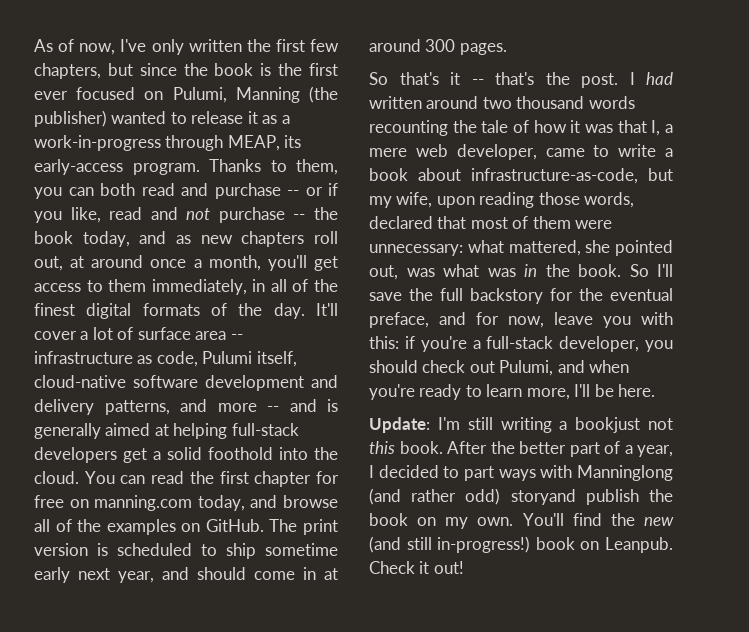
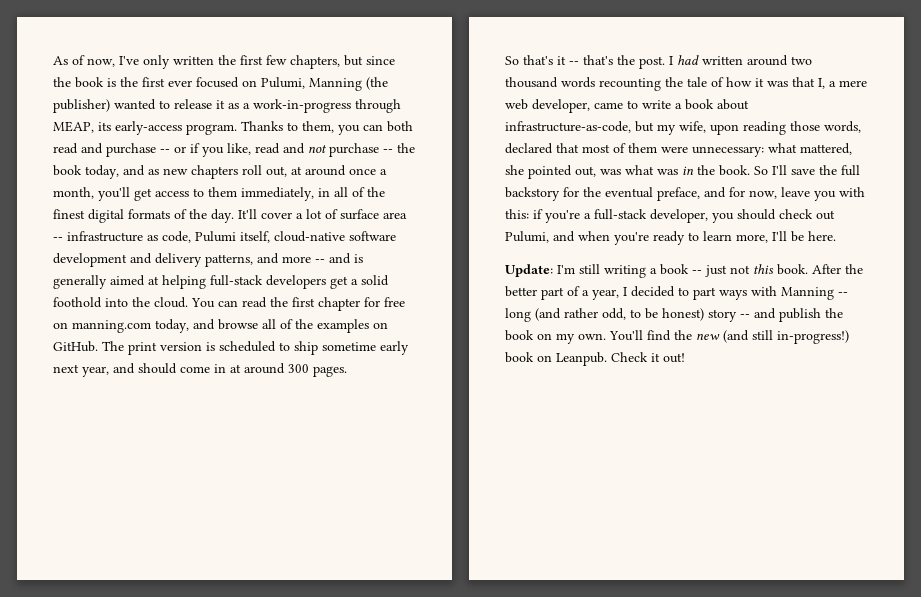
[575,417,641,433] bookjust -> [660,264,727,277] book -- just
[577,465,673,481] [369,488,576,505] Manninglong (and rather odd) storyand -> [781,287,848,300] [505,308,776,322] Manning -- long (and rather odd, to be honest) story -- and

